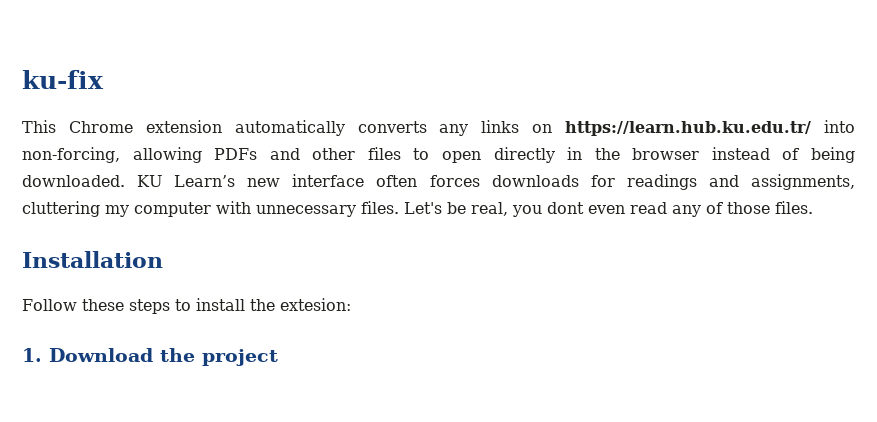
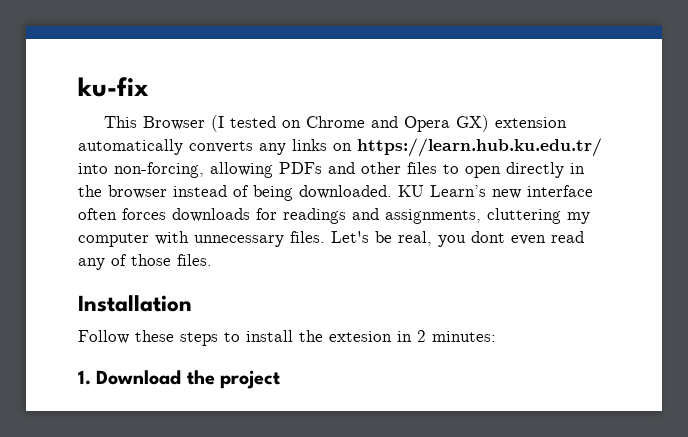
[68,121,133,133] Chrome -> [142,115,489,132] Browser (I tested on Chrome and Opera GX)
[279,298,351,311] extesion: -> [329,330,496,342] extesion in 2 minutes:

